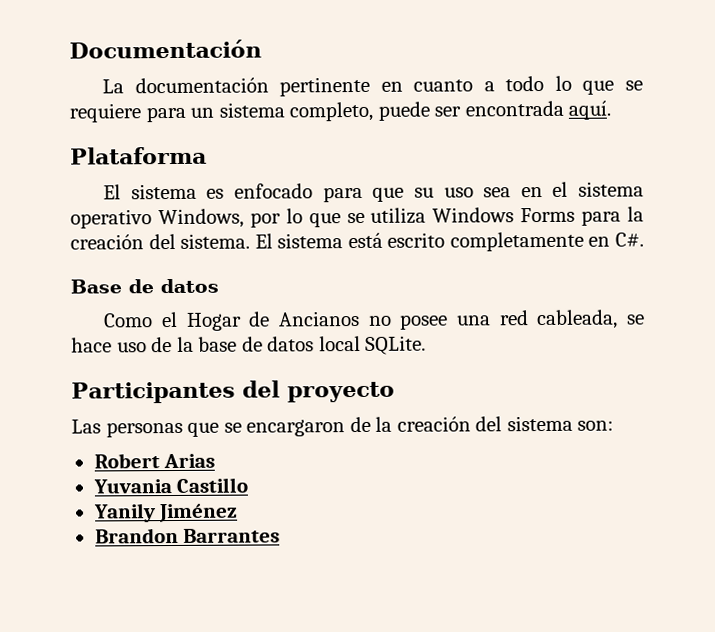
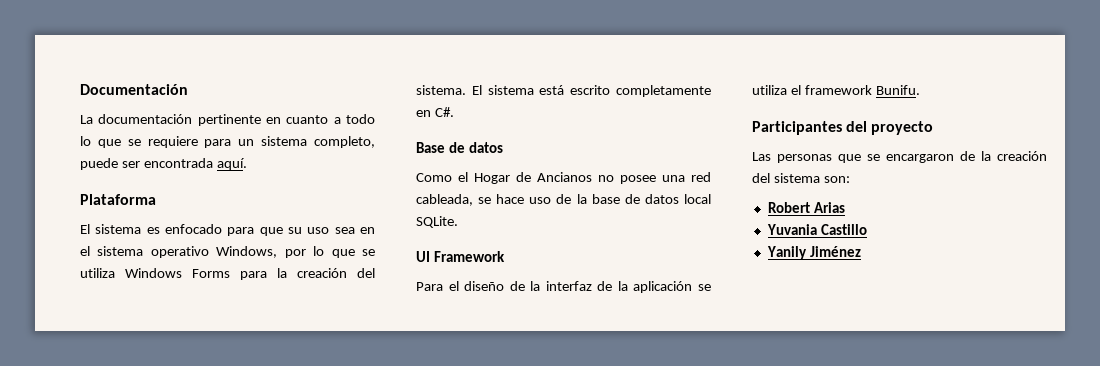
(427, 345) none -> [416,251,505,262] [416,281,711,293] [752,85,920,95] // UI Framework // Para el diseño de la interfaz de la aplicación se utiliza el framework Bunifu.
[94,527,281,544] // Brandon Barrantes -> (861, 251) none

